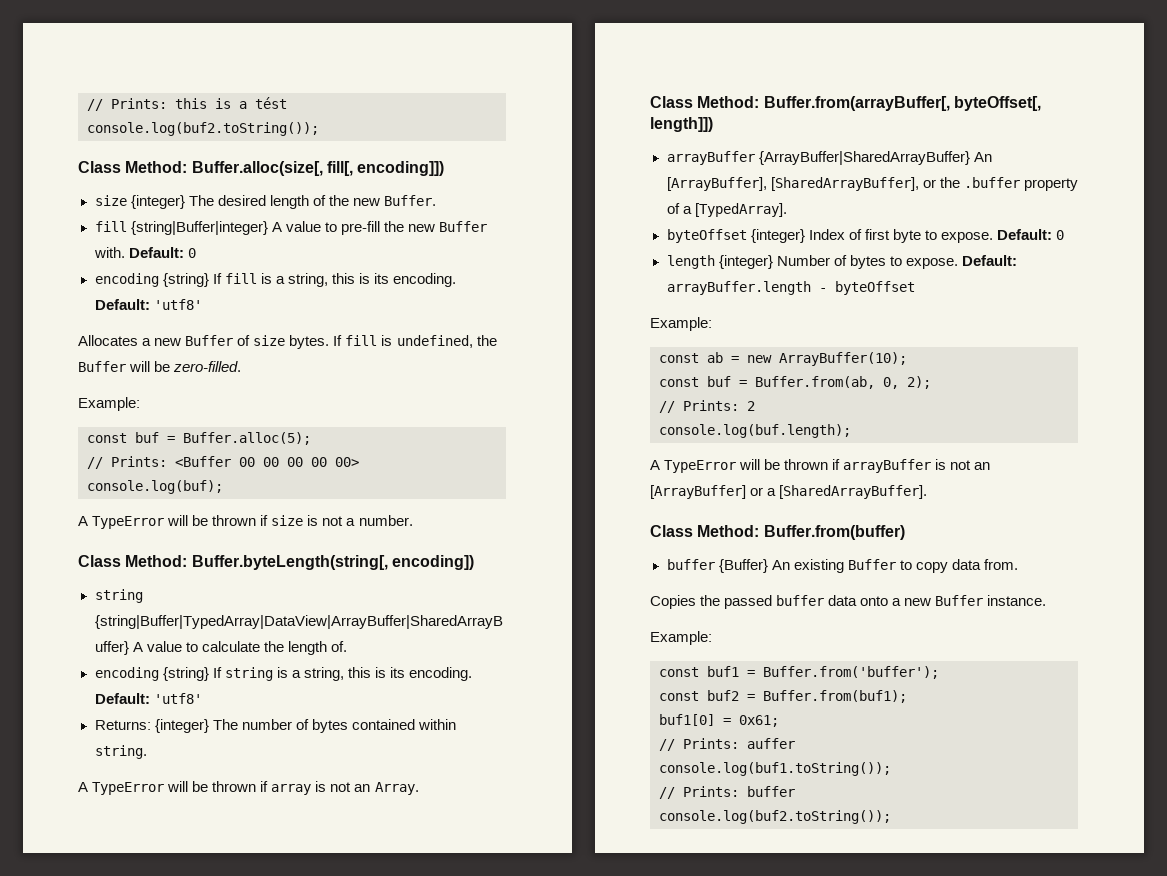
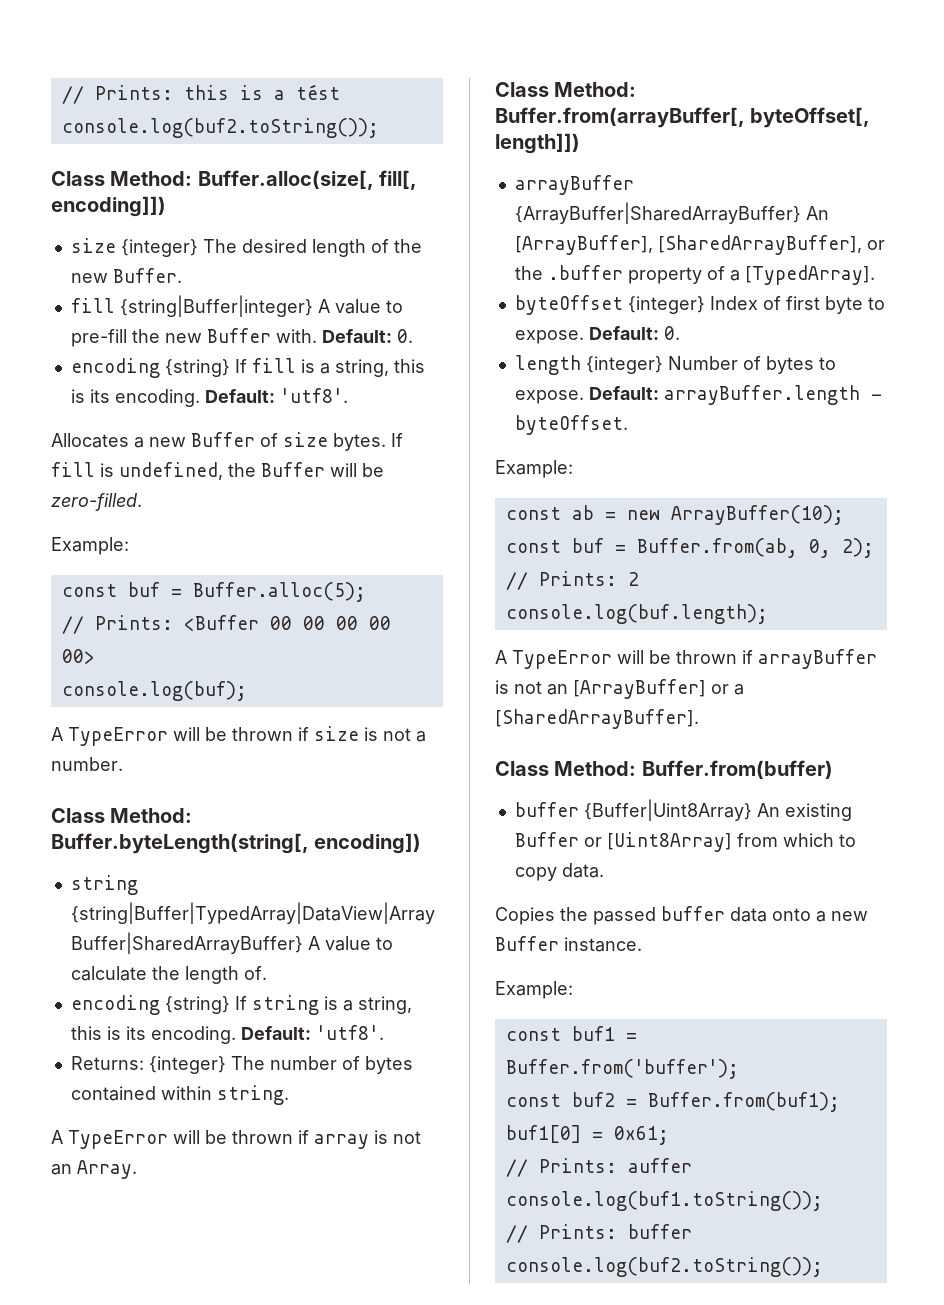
[187,248,196,258] 0 -> [396,329,413,343] 0.
[153,299,202,310] 'utf8' -> [279,388,348,403] 'utf8'.
[153,693,202,704] 'utf8' -> [315,1025,384,1040] 'utf8'.
[1055,230,1064,240] 0 -> [663,326,680,340] 0.
[834,281,915,295] byteOffset -> [514,415,628,435] byteOffset.
[718,559,768,573] {Buffer} -> [583,799,752,821] {Buffer|Uint8Array}
[899,559,1018,573] to copy data from. -> [583,832,856,852] [514,863,604,881] or [Uint8Array] from which to copy data.

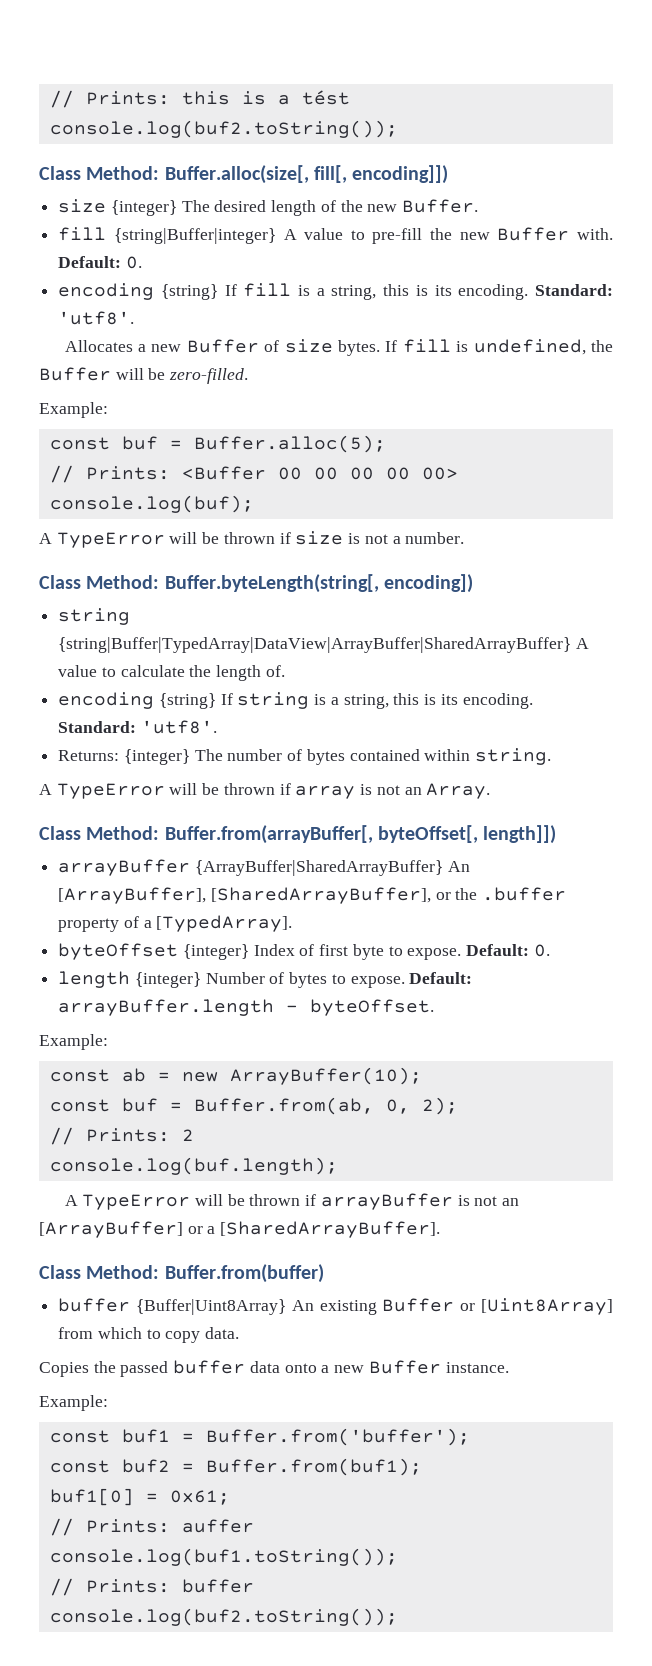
[204,389,275,403] Default: -> [534,284,613,296] Standard:
[240,1026,311,1040] Default: -> [58,721,137,733] Standard:

